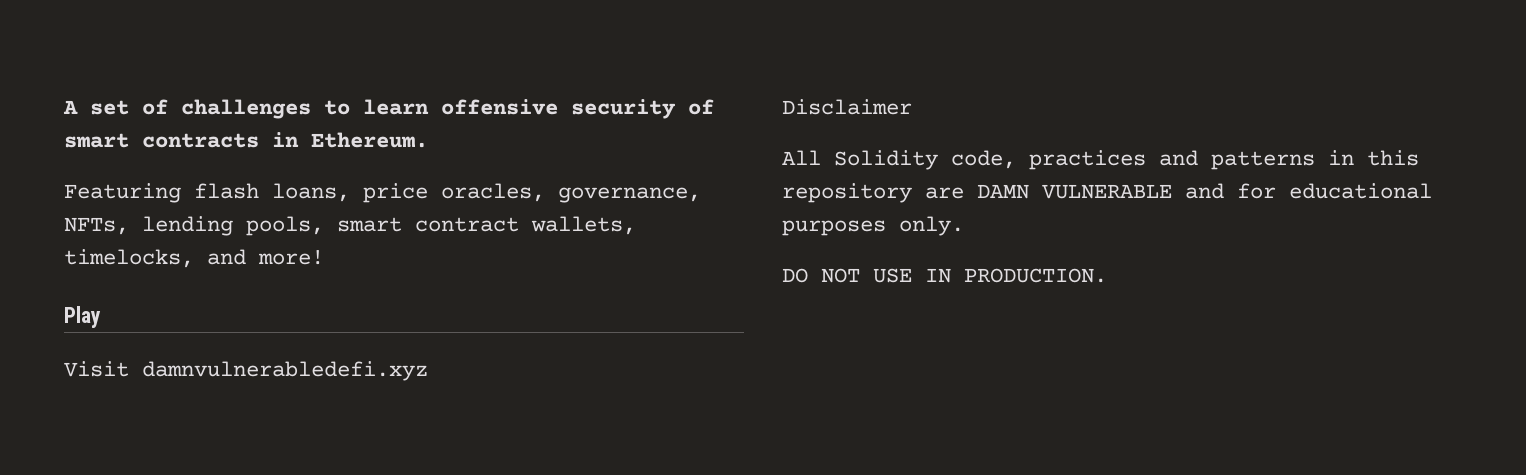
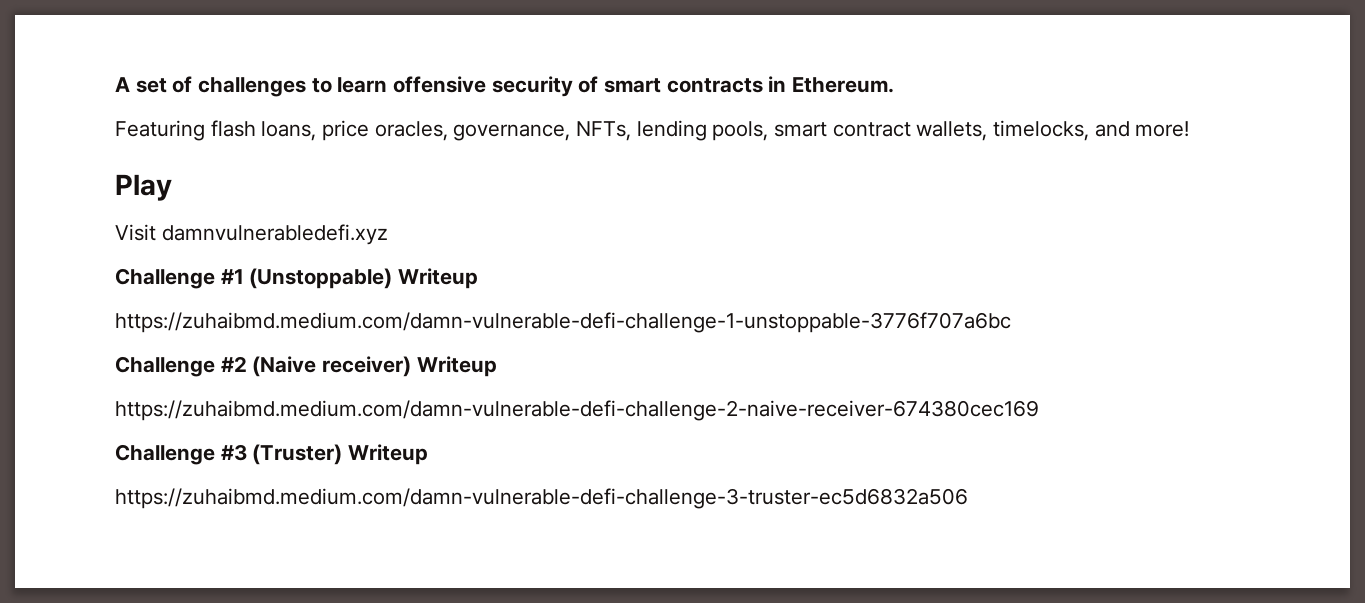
[782,99,912,115] [782,150,1419,170] [782,183,1432,203] [782,216,964,236] [782,268,1107,283] Disclaimer // All Solidity code, practices and patterns in this repository are DAMN VULNERABLE and for educational purposes only. // DO NOT USE IN PRODUCTION. -> [115,268,479,289] [115,312,1011,333] [115,356,497,377] [115,400,1039,421] [115,444,429,465] [115,488,968,509] Challenge #1 (Unstoppable) Writeup // https://zuhaibmd.medium.com/damn-vulnerable-defi-challenge-1-unstoppable-3776f707a6bc // Challenge #2 (Naive receiver) Writeup // https://zuhaibmd.medium.com/damn-vulnerable-defi-challenge-2-naive-receiver-674380cec169 // Challenge #3 (Truster) Writeup // https://zuhaibmd.medium.com/damn-vulnerable-defi-challenge-3-truster-ec5d6832a506

